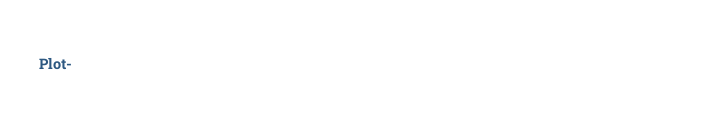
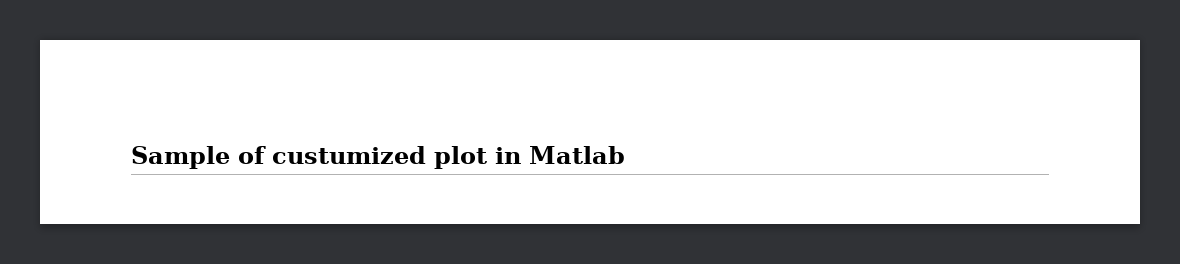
[39,57,72,70] Plot- -> [131,146,625,169] Sample of custumized plot in Matlab

